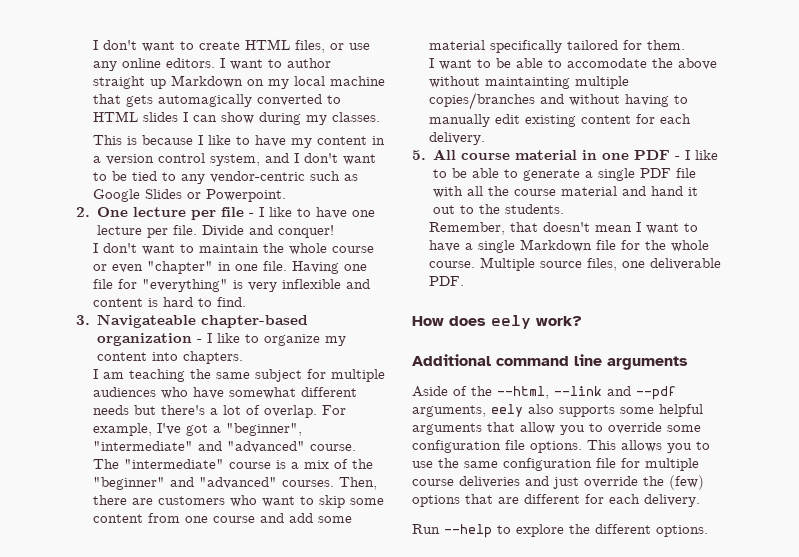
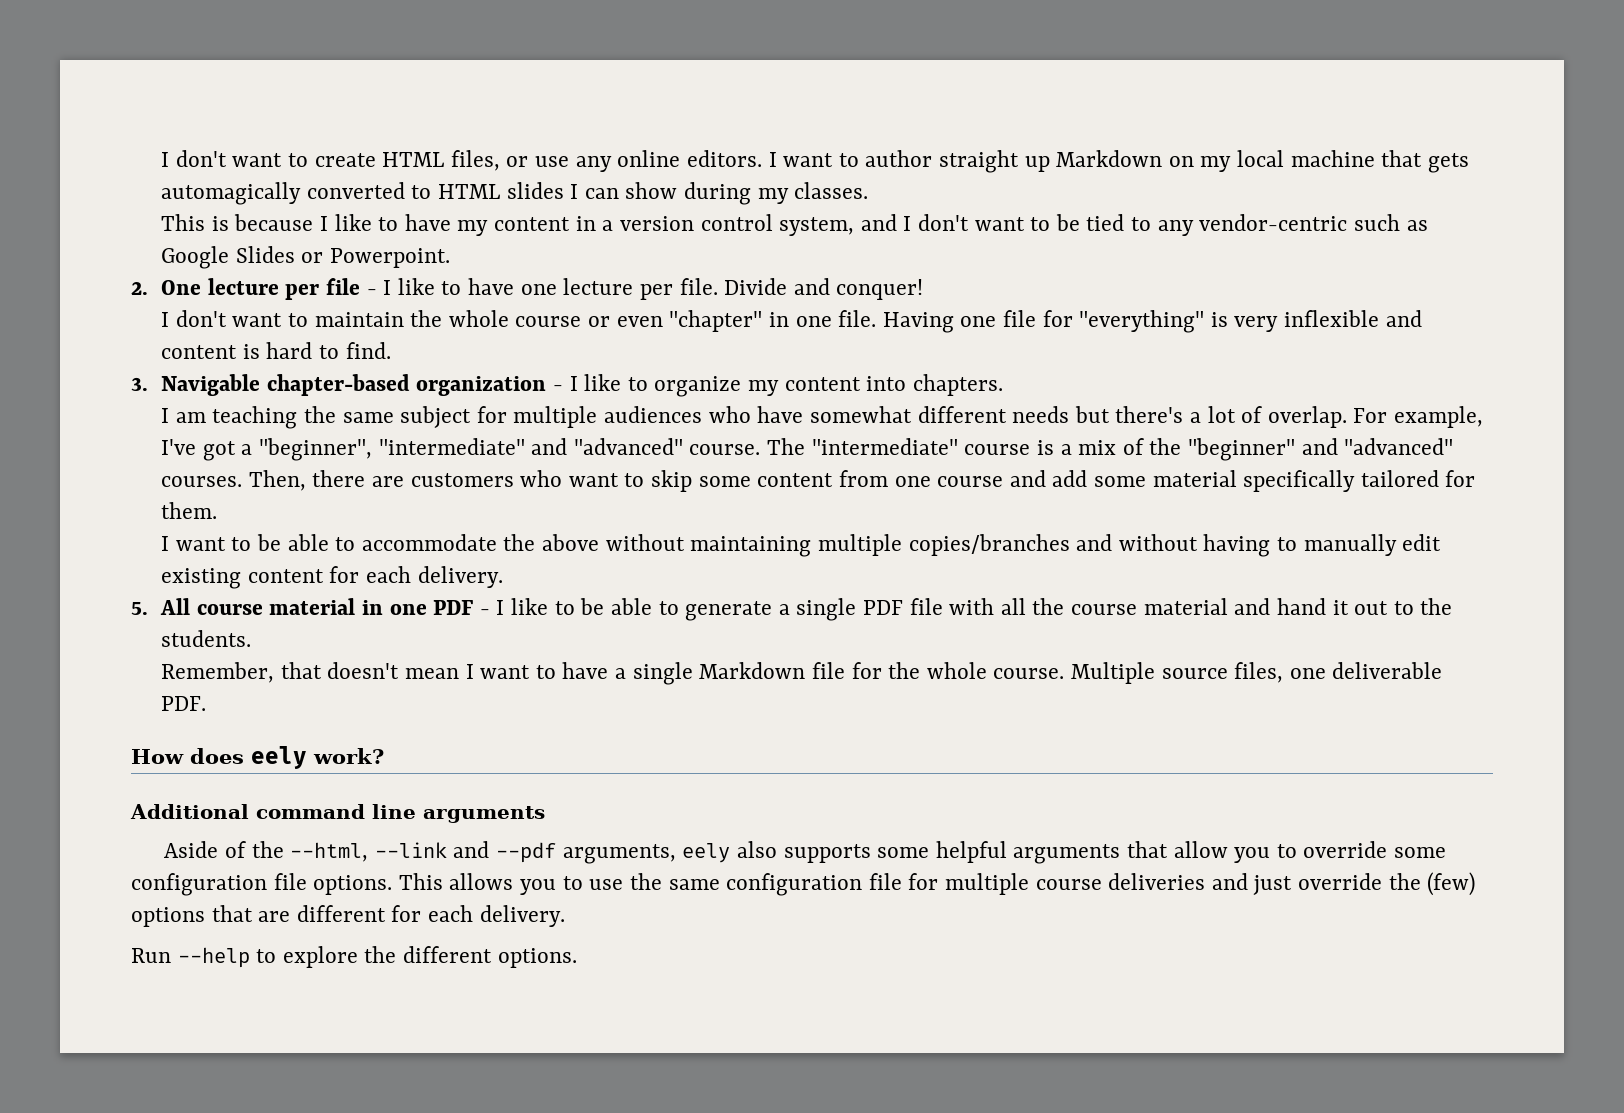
[97,314,197,328] Navigateable -> [161,374,261,396] Navigable
[567,58,648,68] accomodate -> [361,534,497,551] accommodate
[485,77,571,89] maintainting -> [690,536,812,557] maintaining

